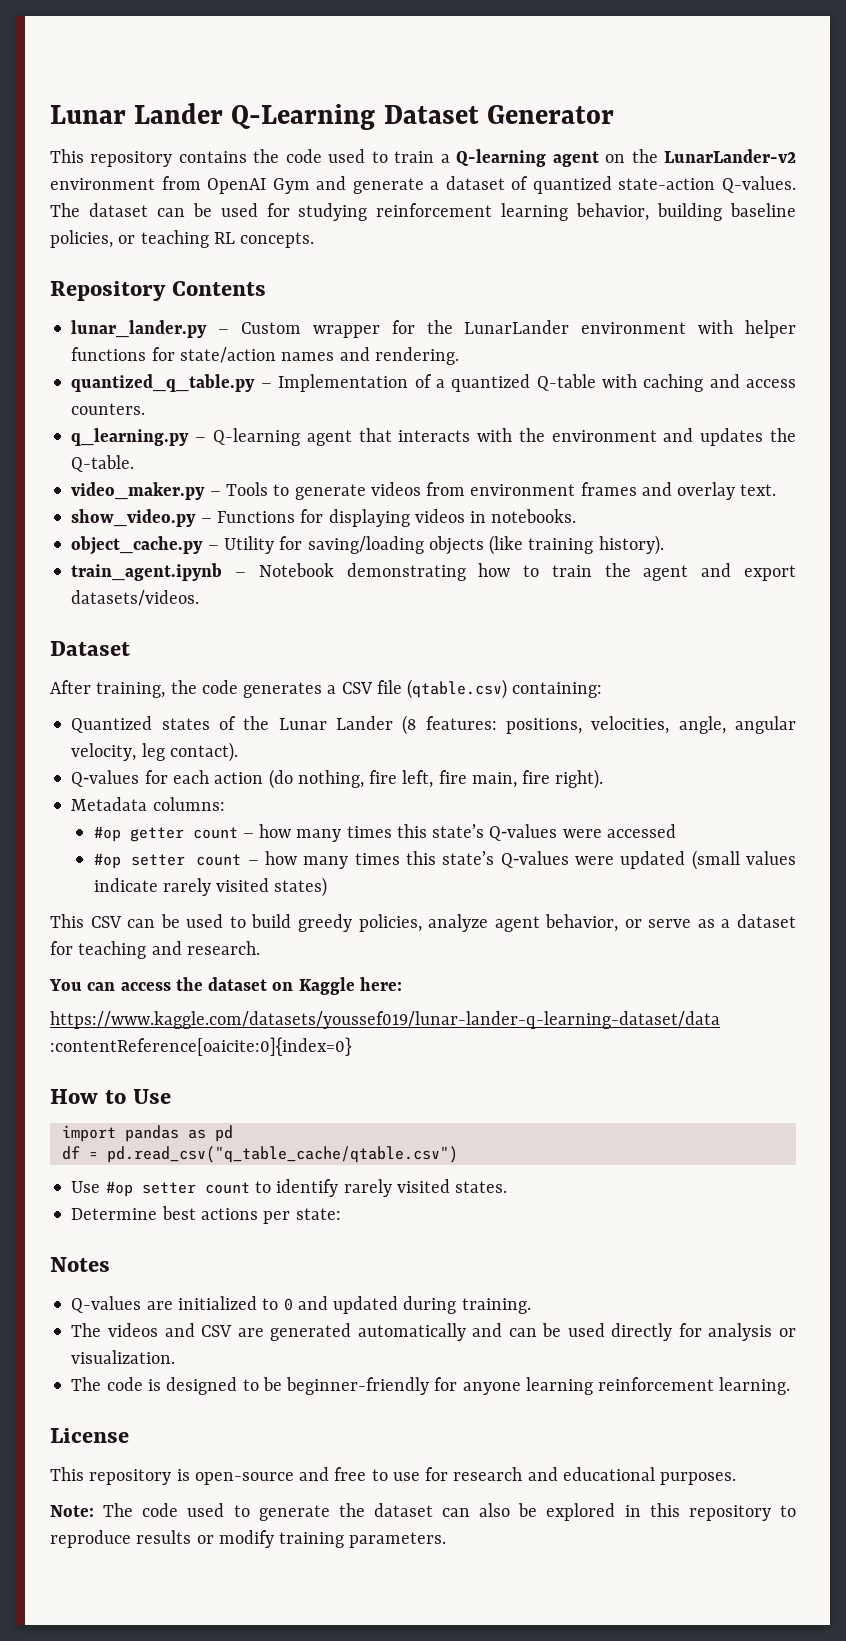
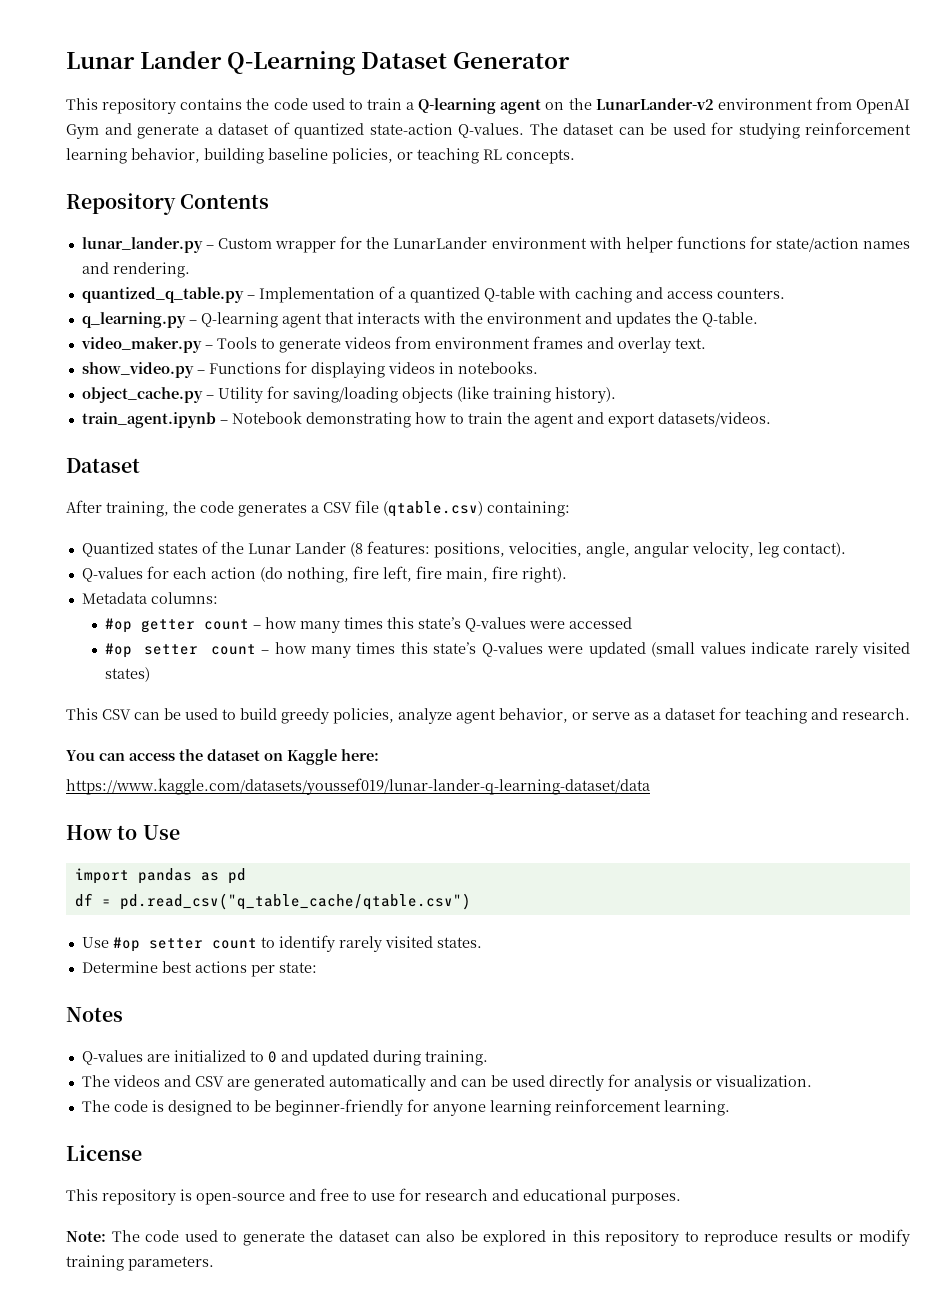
[50,1037,352,1056] :contentReference[oaicite:0]{index=0} -> (650, 786) none

